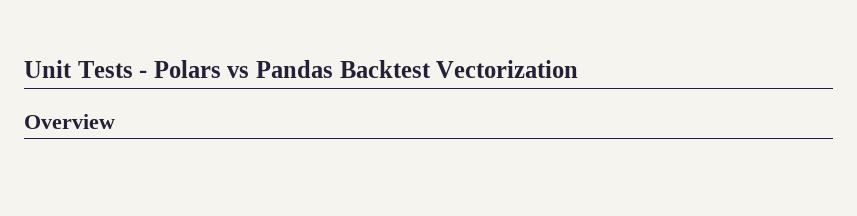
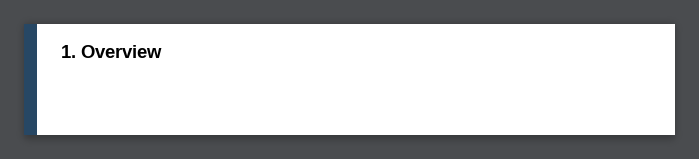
[24,60,579,78] Unit Tests - Polars vs Pandas Backtest Vectorization // -> [61,45,76,58] 1.

